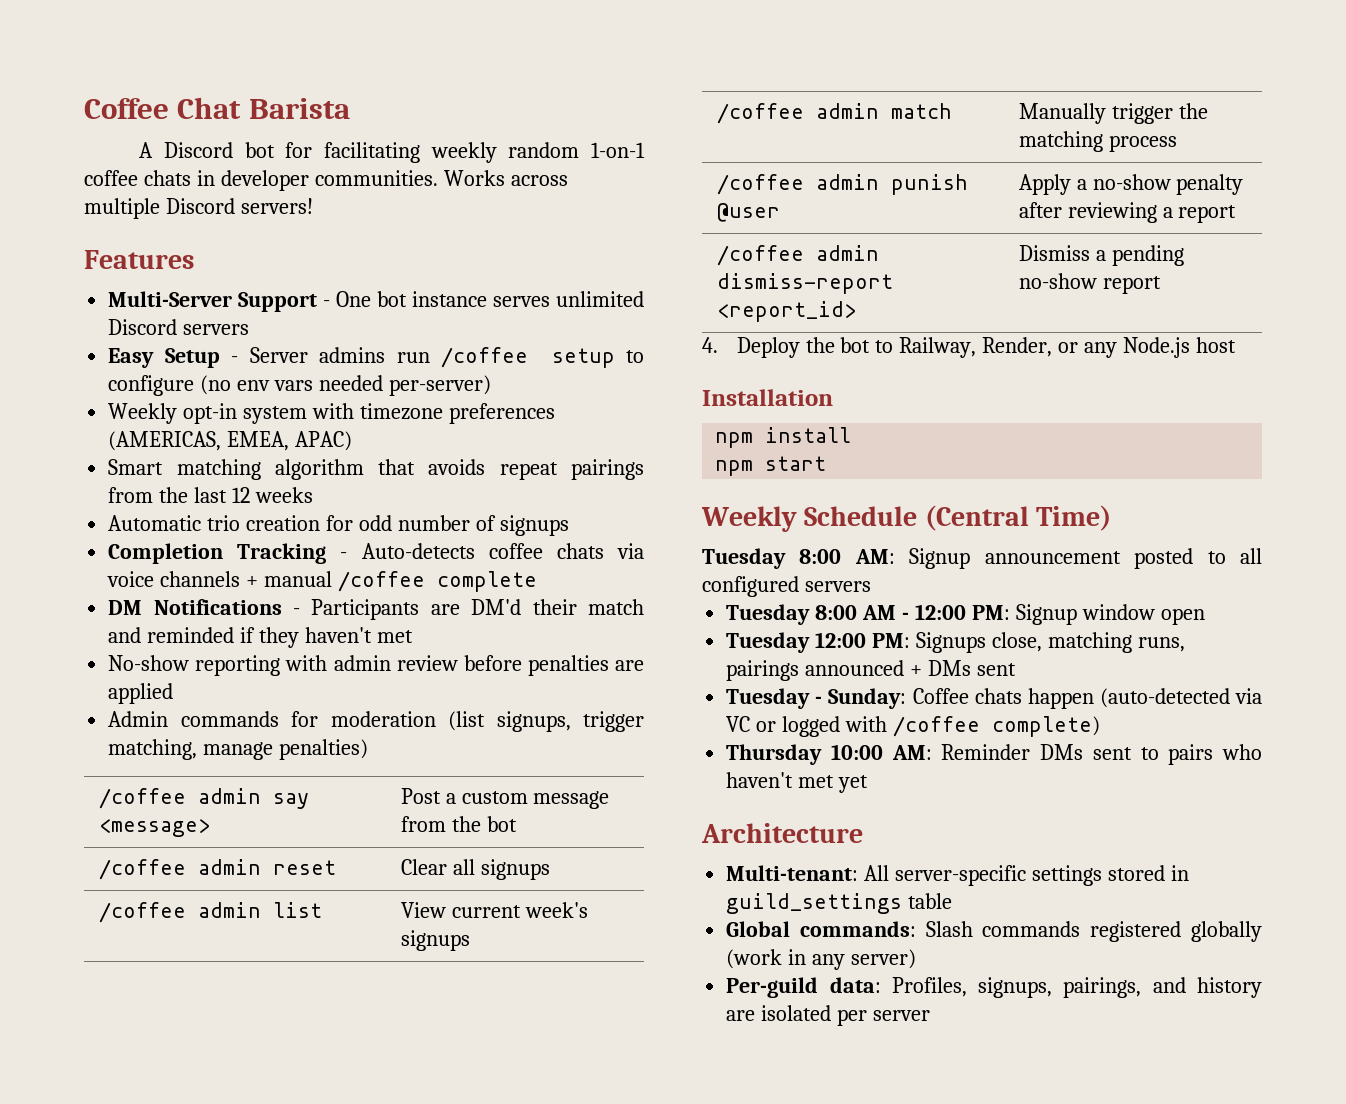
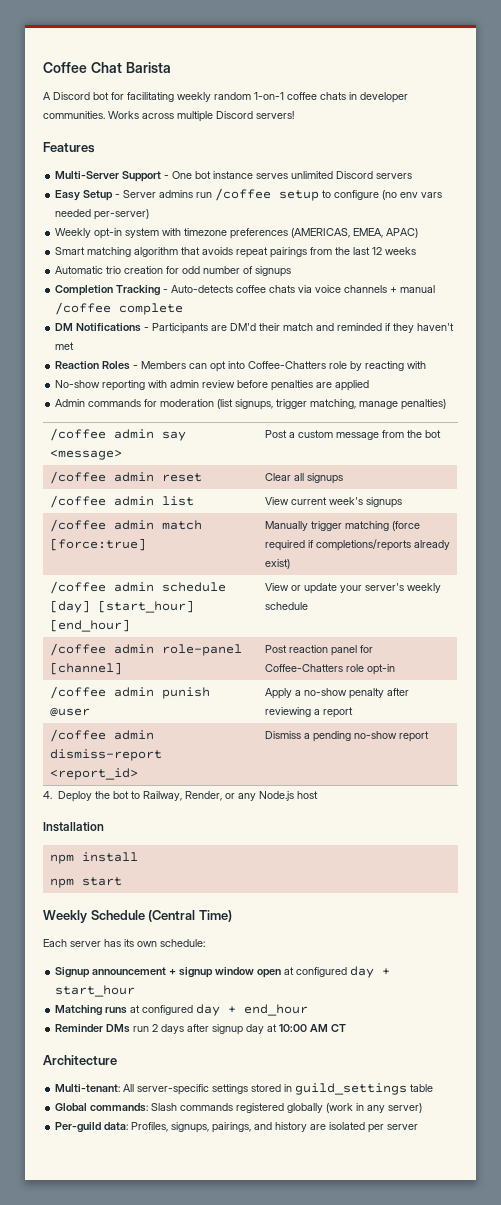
(413, 636) none -> [55,361,427,372] // Reaction Roles - Members can opt into Coffee-Chatters role by reacting with
(952, 111) none -> [49,538,146,551] [force:true]
[1178,103,1208,119] [1018,131,1177,152] the matching process -> [344,521,420,531] [264,539,450,551] [264,559,290,569] [49,581,226,594] [49,600,194,613] [49,619,130,632] [264,583,441,594] [264,602,308,610] [49,643,242,656] [49,662,122,675] [264,645,373,656] [264,664,395,675] matching (force required if completions/reports already exist) // /coffee admin schedule [day] [start_hour] [end_hour] | View or update your server's weekly schedule // /coffee admin role-panel [channel] | Post reaction panel for Coffee-Chatters role opt-in
[702,548,1262,569] [702,576,871,597] [726,604,1205,625] [726,632,1185,653] [726,660,1016,681] [726,688,1262,709] [726,716,1100,737] [726,744,1262,765] [726,772,869,793] Tuesday 8:00 AM: Signup announcement posted to all configured servers // Tuesday 8:00 AM - 12:00 PM: Signup window open // Tuesday 12:00 PM: Signups close, matching runs, pairings announced + DMs sent // Tuesday - Sunday: Coffee chats happen (auto-detected via VC or logged with /coffee complete) // Thursday 10:00 AM: Reminder DMs sent to pairs who haven't met yet -> [43,939,205,947] [55,966,391,978] [55,985,136,997] [55,1004,309,1016] [55,1024,347,1035] Each server has its own schedule: // Signup announcement + signup window open at configured day + start_hour // Matching runs at configured day + end_hour // Reminder DMs run 2 days after signup day at 10:00 AM CT

